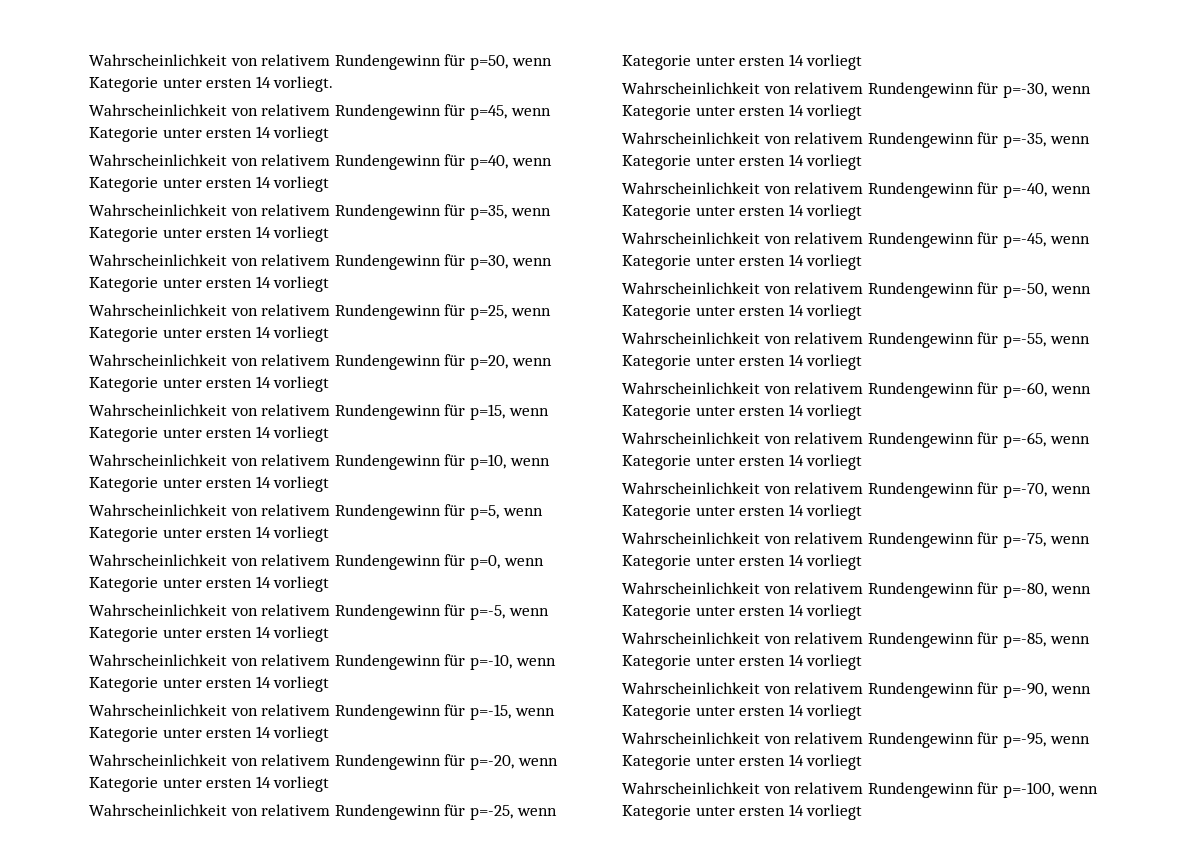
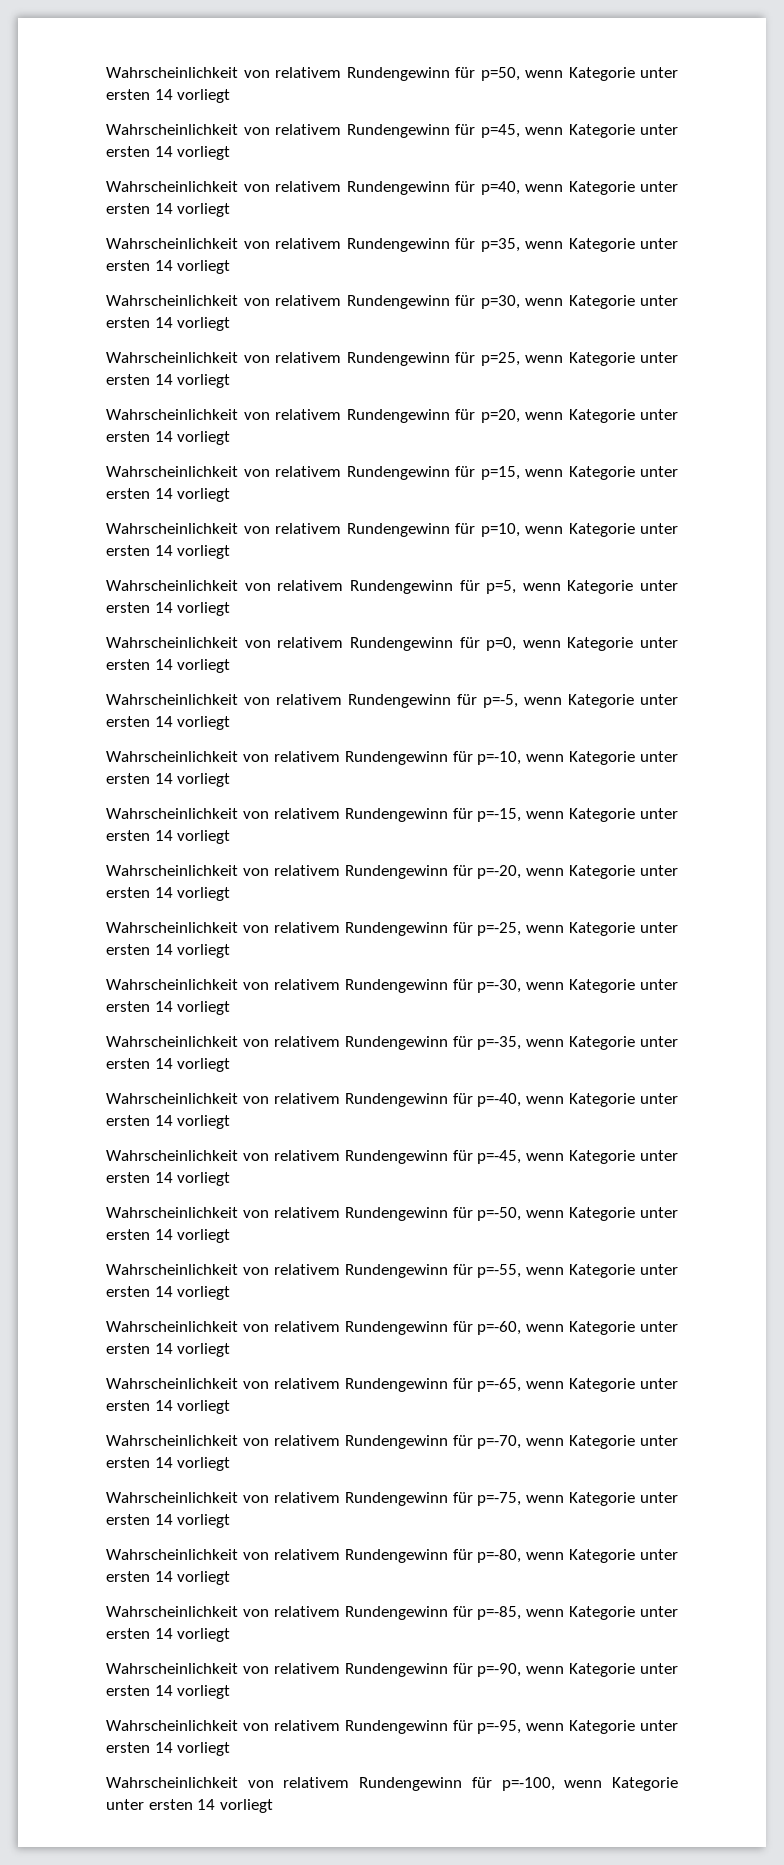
[273,76,334,92] vorliegt. -> [177,89,231,103] vorliegt

